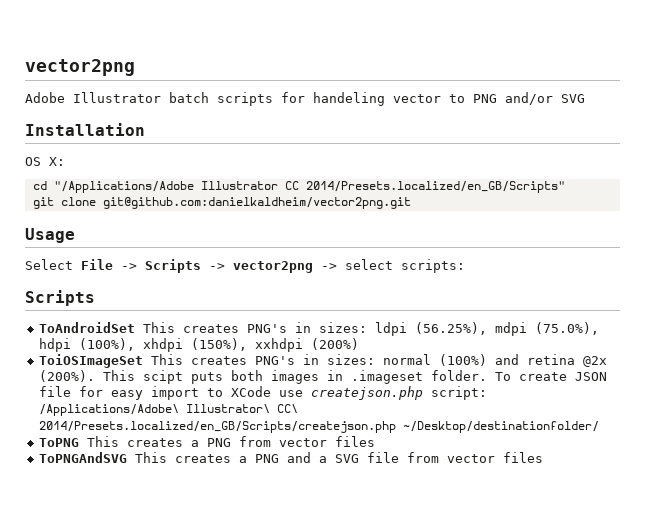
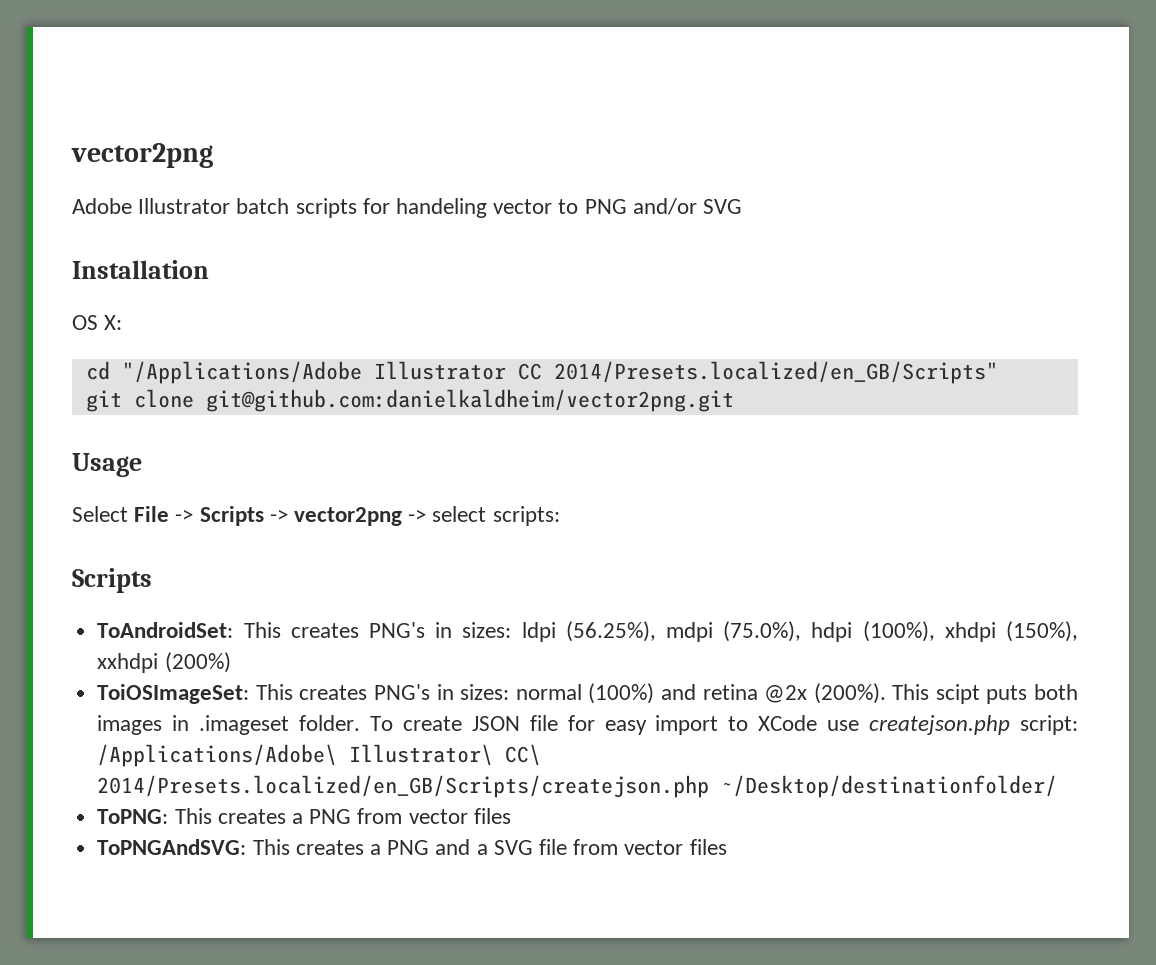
[38,322,135,333] ToAndroidSet -> [97,622,234,638] ToAndroidSet:
[38,354,143,368] ToiOSImageSet -> [97,684,250,704] ToiOSImageSet:
[38,438,79,447] ToPNG -> [97,809,169,824] ToPNG:
[38,452,127,463] ToPNGAndSVG -> [97,839,247,855] ToPNGAndSVG:

